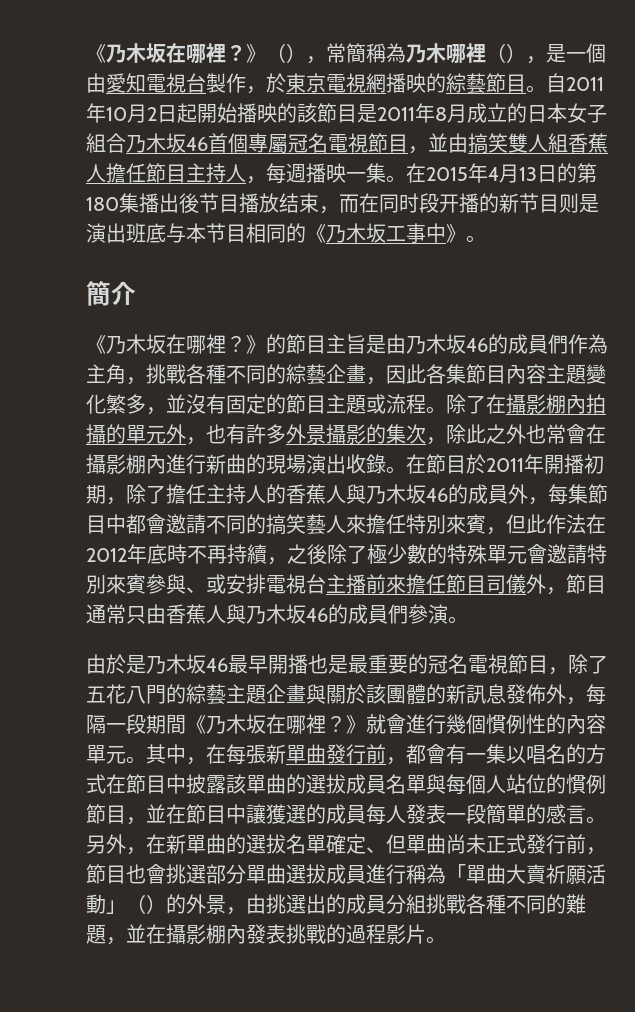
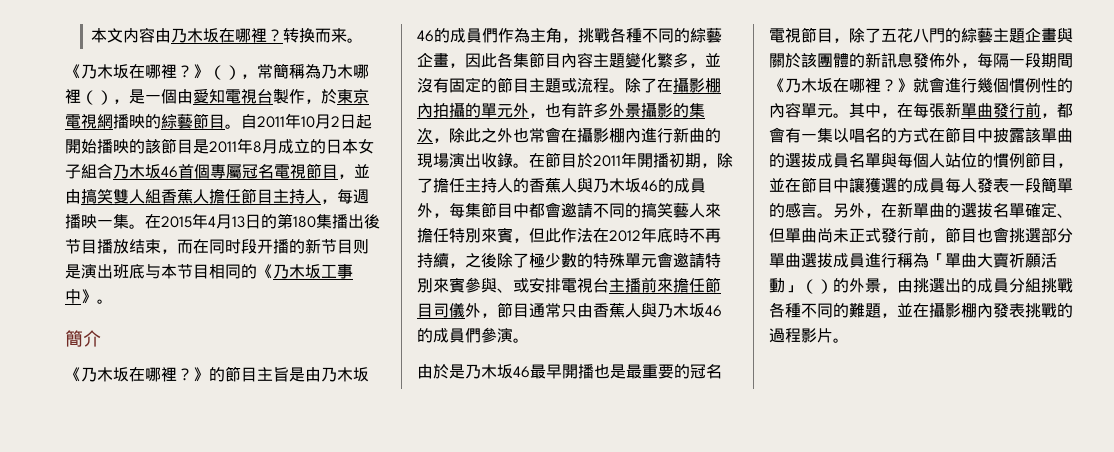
(86, 53) none -> [91,27,364,43] 本文内容由乃木坂在哪裡？转换而来。 //

